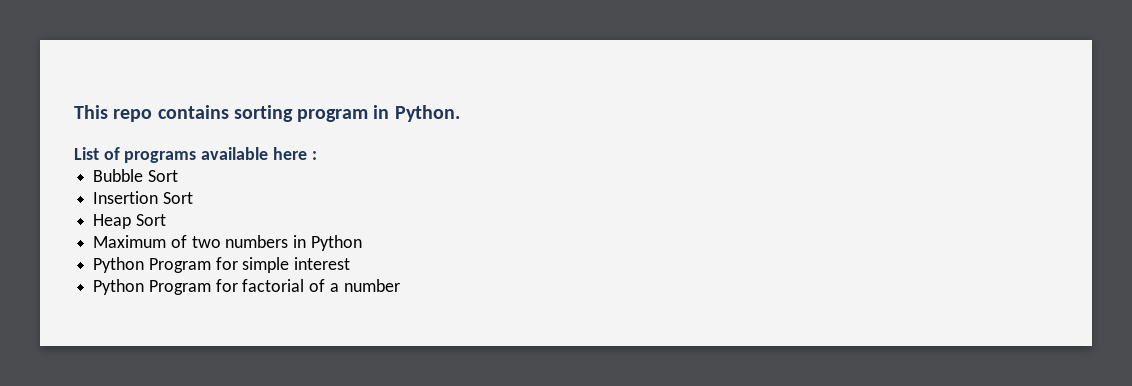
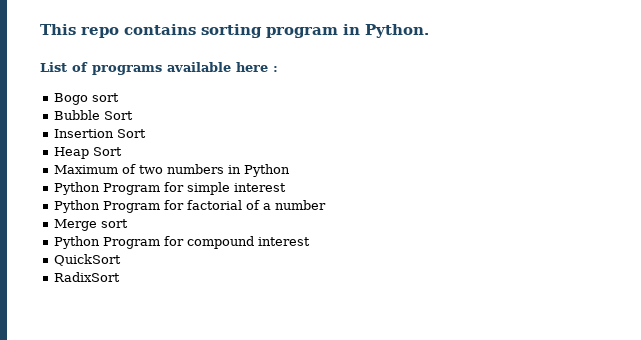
(317, 155) none -> [54,93,120,105] // Bogo sort
(400, 285) none -> [54,219,129,231] [54,236,311,249] [54,254,122,266] [54,272,121,282] // Merge sort // Python Program for compound interest // QuickSort // RadixSort

